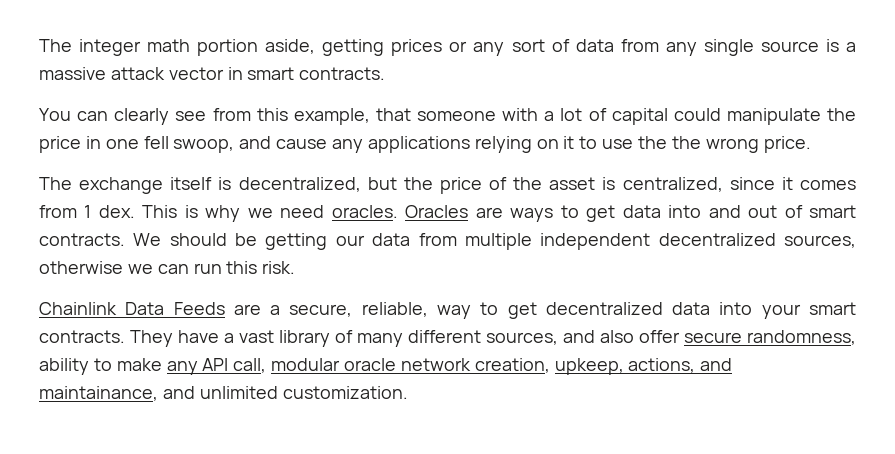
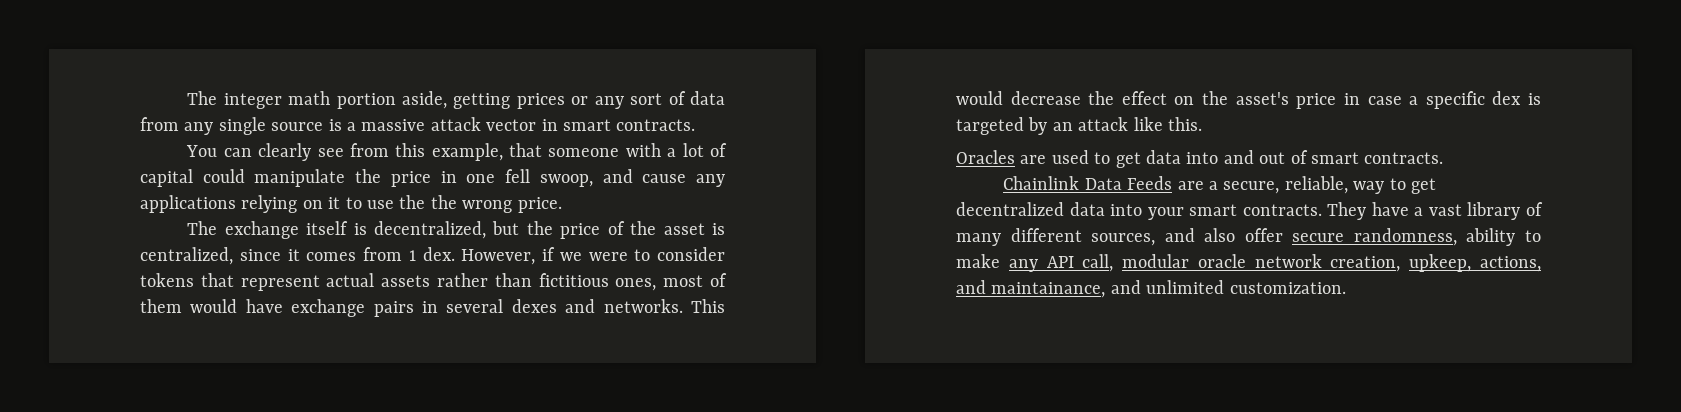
[142,205,398,222] This is why we need oracles. -> [461,247,725,265] [140,273,727,291] [140,299,725,317] [956,91,1541,109] [956,117,1202,135] However, if we were to consider tokens that represent actual assets rather than fictitious ones, most of them would have exchange pairs in several dexes and networks. This would decrease the effect on the asset's price in case a specific dex is targeted by an attack like this. //
[510,208,554,222] ways -> [1051,150,1089,164] used
[133,233,856,250] [39,261,296,274] We should be getting our data from multiple independent decentralized sources, otherwise we can run this risk. -> (1444, 158) none

